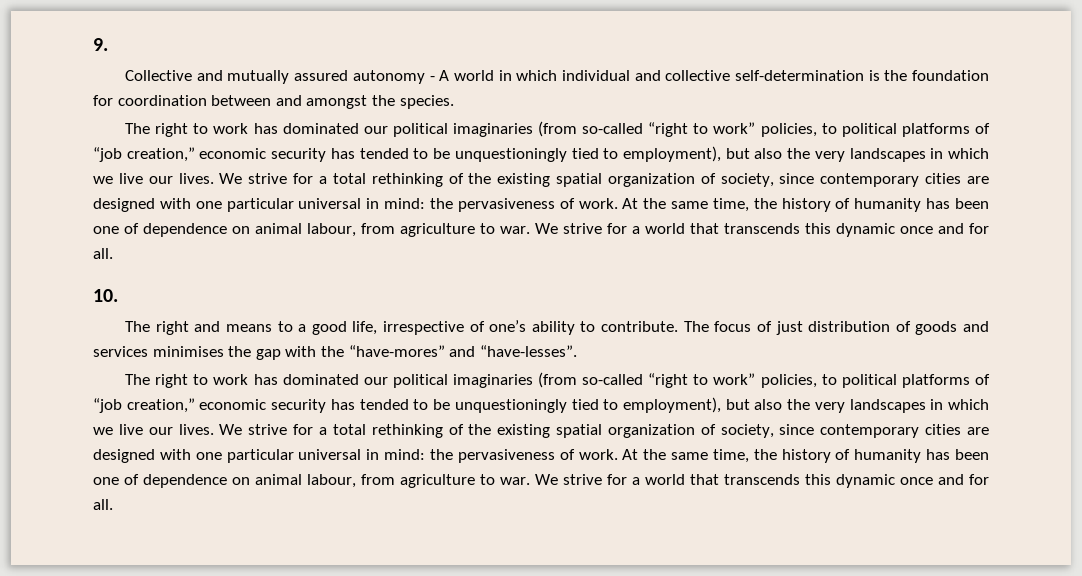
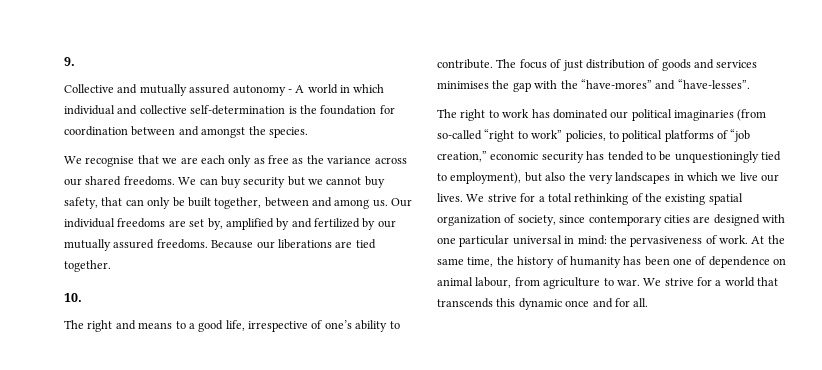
[125,121,991,137] [93,146,989,162] [93,173,990,187] [93,198,990,212] [93,223,989,237] [93,248,113,259] The right to work has dominated our political imaginaries (from so-called “right to work” policies, to political platforms of “job creation,” economic security has tended to be unquestioningly tied to employment), but also the very landscapes in which we live our lives. We strive for a total rethinking of the existing spatial organization of society, since contemporary cities are designed with one particular universal in mind: the pervasiveness of work. At the same time, the history of humanity has been one of dependence on animal labour, from agriculture to war. We strive for a world that transcends this dynamic once and for all. -> [64,155,407,167] [64,176,385,188] [64,197,413,209] [64,218,396,230] [64,239,376,251] [64,260,111,272] We recognise that we are each only as free as the variance across our shared freedoms. We can buy security but we cannot buy safety, that can only be built together, between and among us. Our individual freedoms are set by, amplified by and fertilized by our mutually assured freedoms. Because our liberations are tied together.

